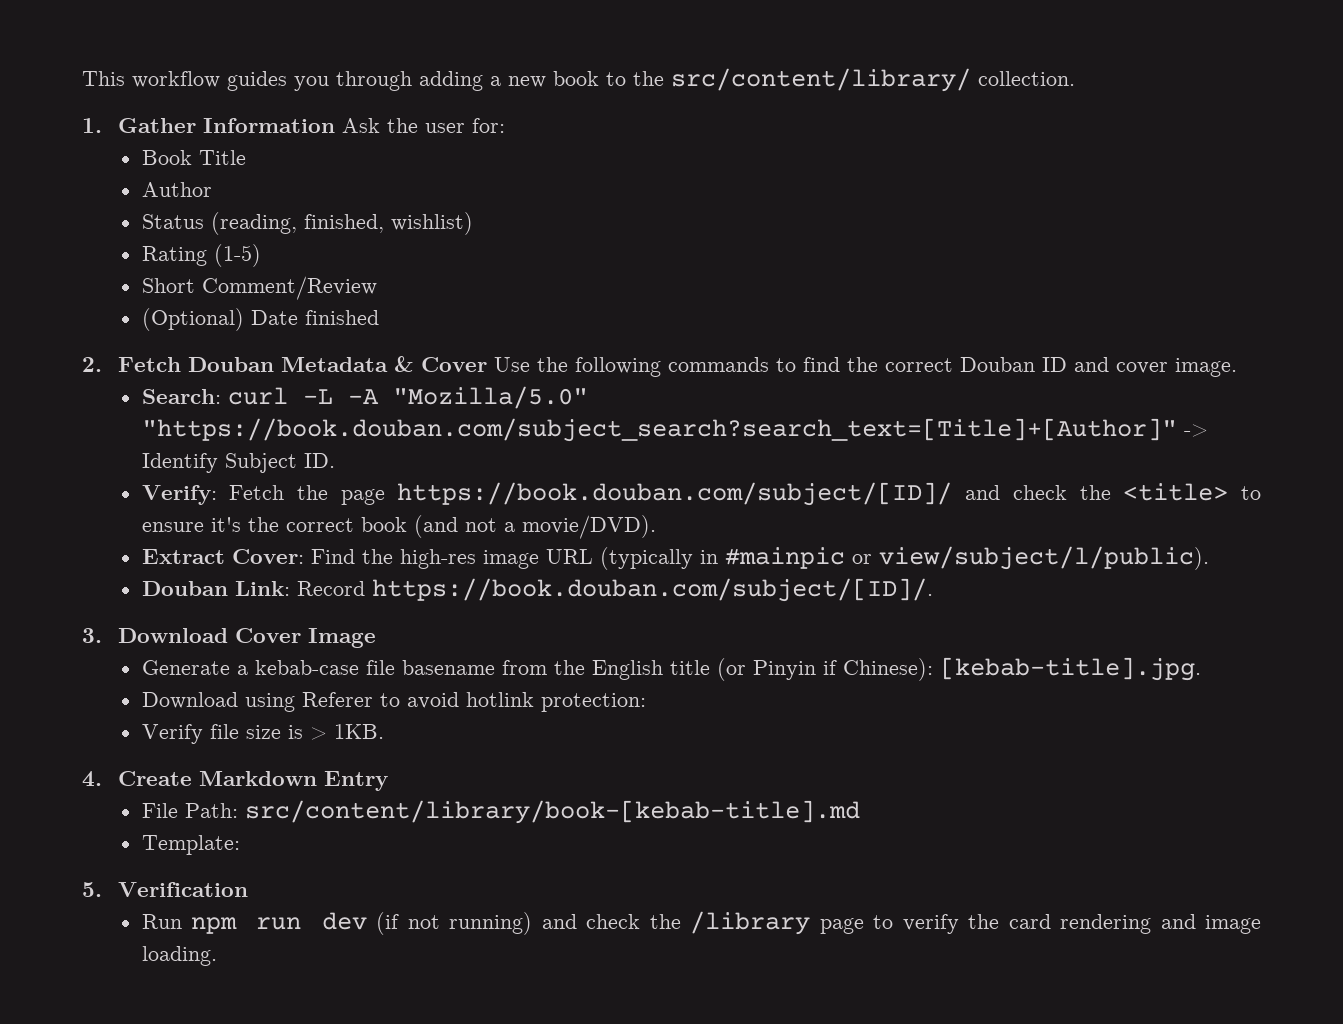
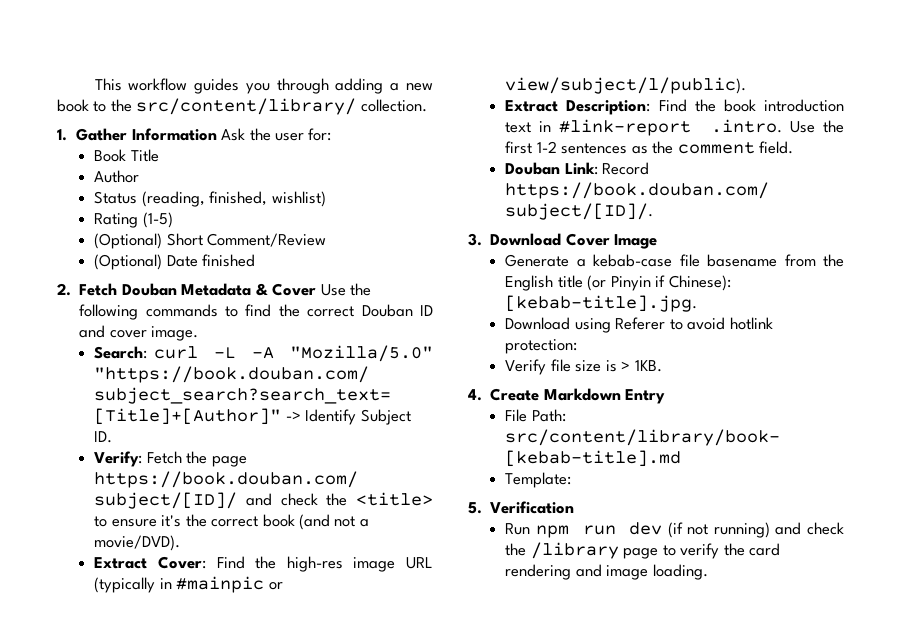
(261, 255) none -> [94,233,163,249] (Optional)
(1209, 558) none -> [505,99,844,115] [505,119,844,136] [505,141,794,154] // Extract Description: Find the book introduction text in #link-report .intro. Use the first 1-2 sentences as the comment field.

